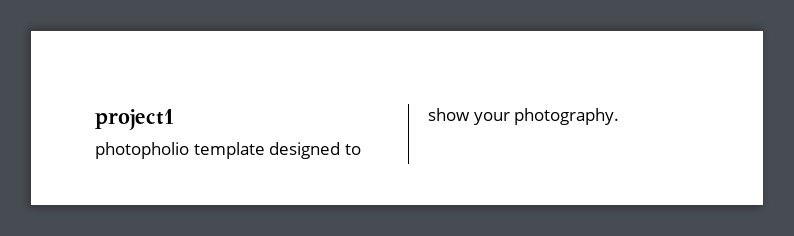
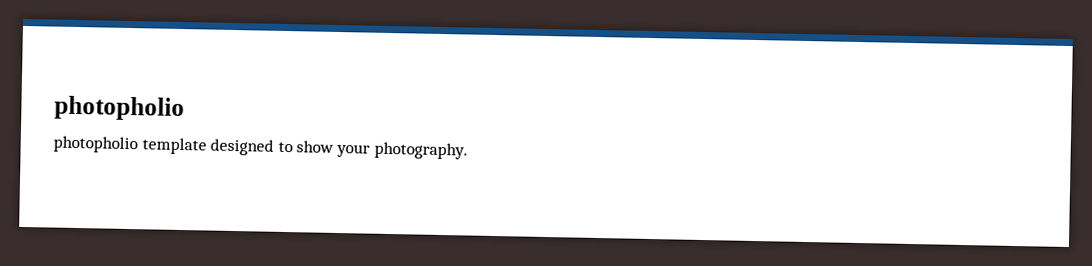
[95,109,175,130] project1 -> [54,95,185,122] photopholio

